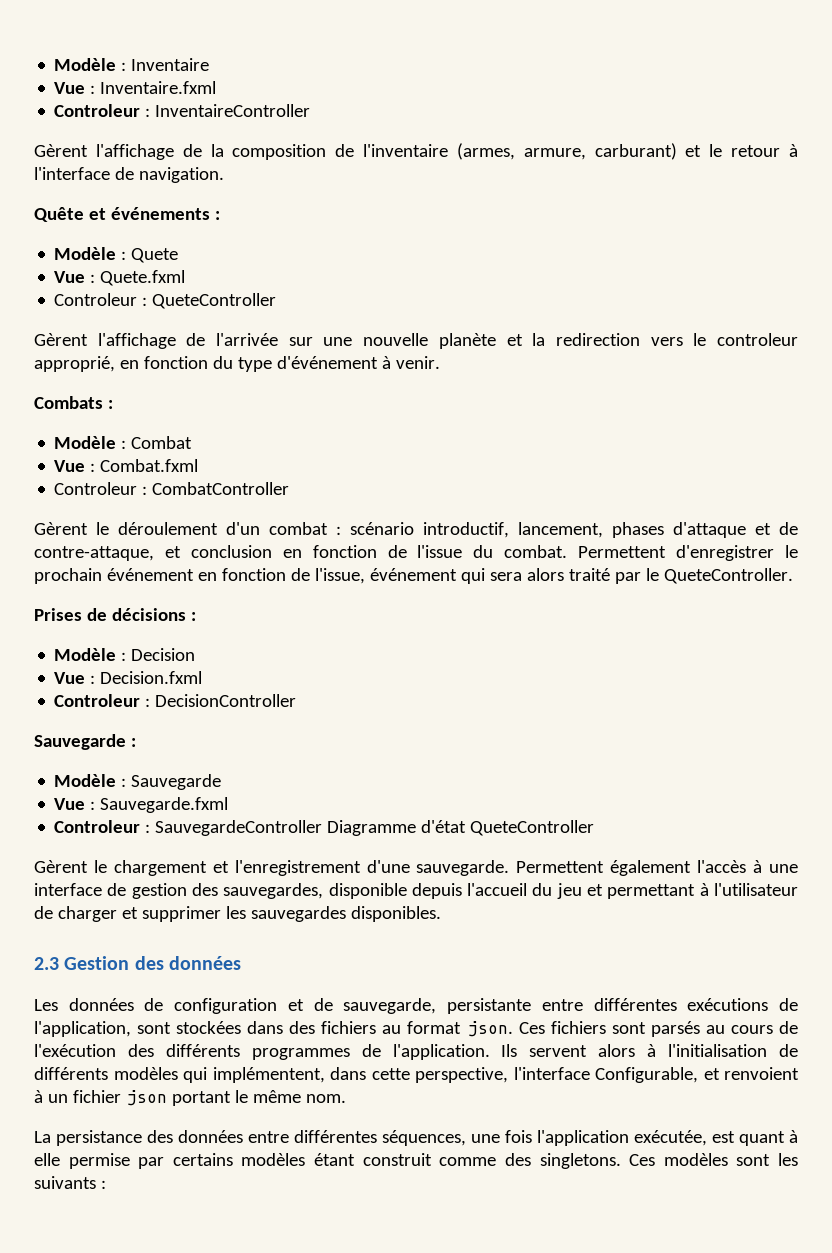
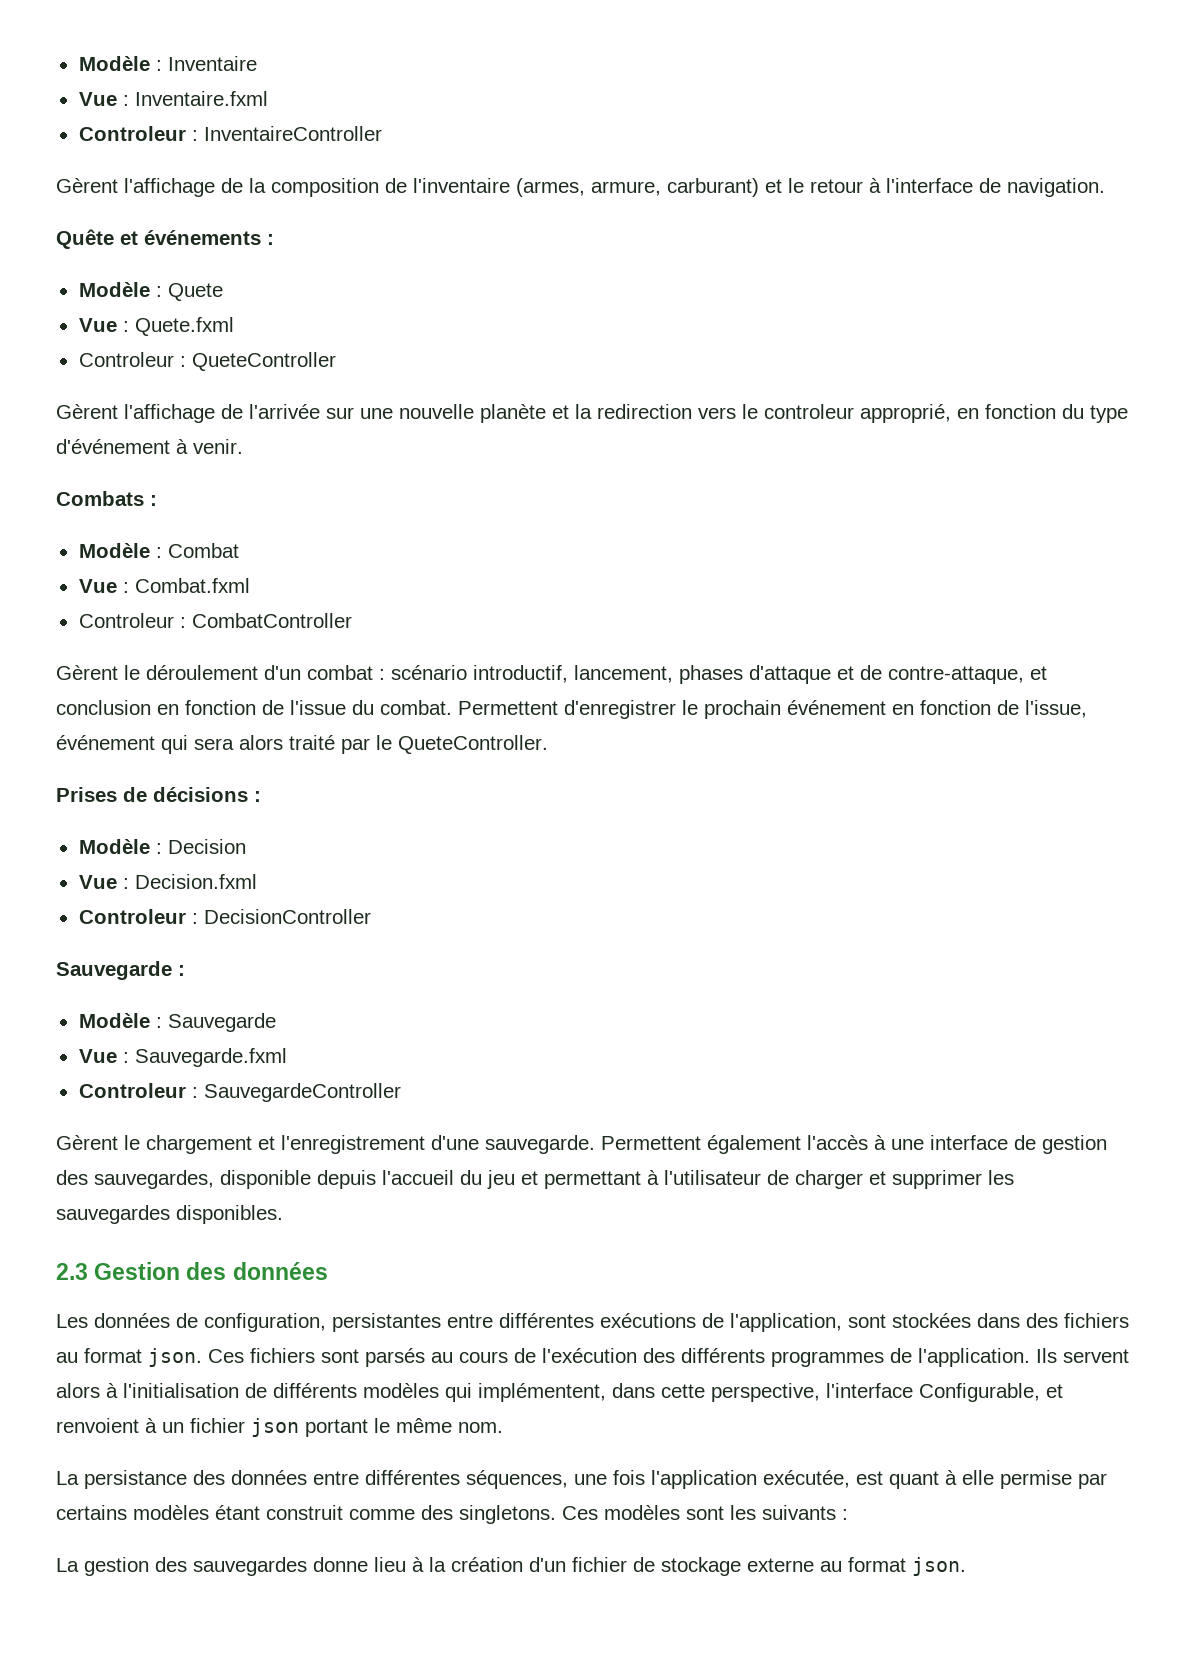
[327,820,595,836] Diagramme d'état QueteController -> (401, 1092) none
[174,998,532,1014] configuration et de sauvegarde, persistante -> [204,1313,441,1332] configuration, persistantes
(106, 1184) none -> [56,1557,966,1576] // La gestion des sauvegardes donne lieu à la création d'un fichier de stockage externe au format json.

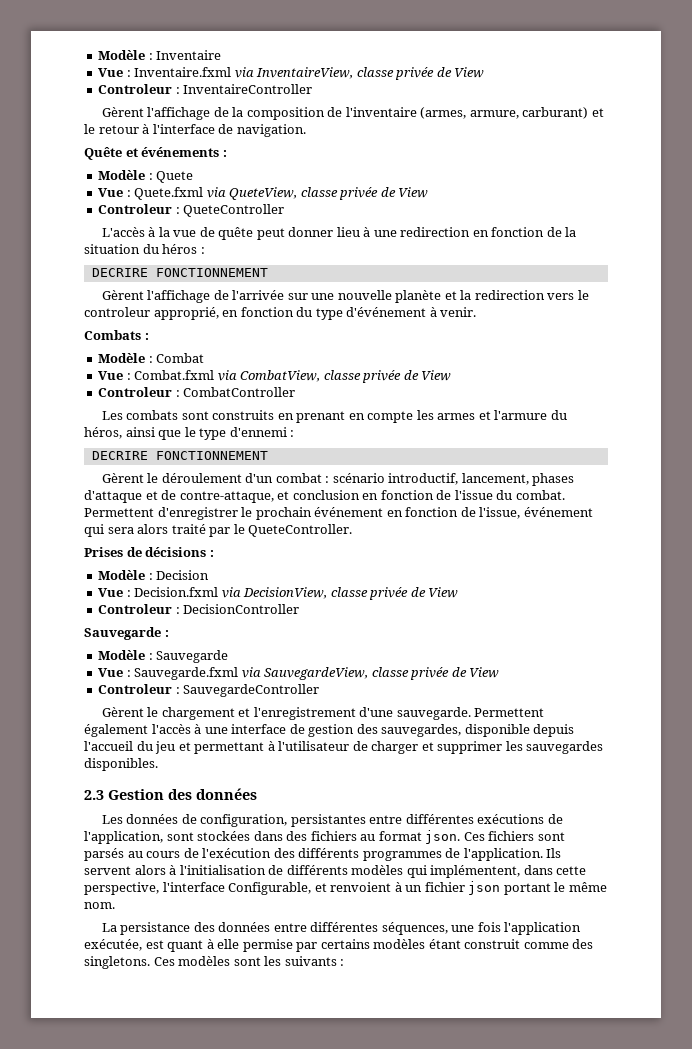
(268, 98) none -> [234,67,485,80] via InventaireView, classe privée de View
[78,352,336,371] // Controleur : QueteController -> [206,187,429,200] [98,204,285,217] [101,227,577,240] [84,244,205,254] [91,268,268,277] via QueteView, classe privée de View // Controleur : QueteController // L'accès à la vue de quête peut donner lieu à une redirection en fonction de la situation du héros : // DECRIRE FONCTIONNEMENT
[78,613,352,628] // Controleur : CombatController -> [217,370,452,383] [98,387,296,397] [101,410,567,423] [84,427,295,440] [91,451,268,460] via CombatView, classe privée de View // Controleur : CombatController // Les combats sont construits en prenant en compte les armes et l'armure du héros, ainsi que le type d'ennemi : // DECRIRE FONCTIONNEMENT
(257, 881) none -> [221,587,459,600] via DecisionView, classe privée de View
(287, 1057) none -> [241,667,500,680] via SauvegardeView, classe privée de View
[56,1557,966,1576] // La gestion des sauvegardes donne lieu à la création d'un fichier de stockage externe au format json. -> (345, 962) none

